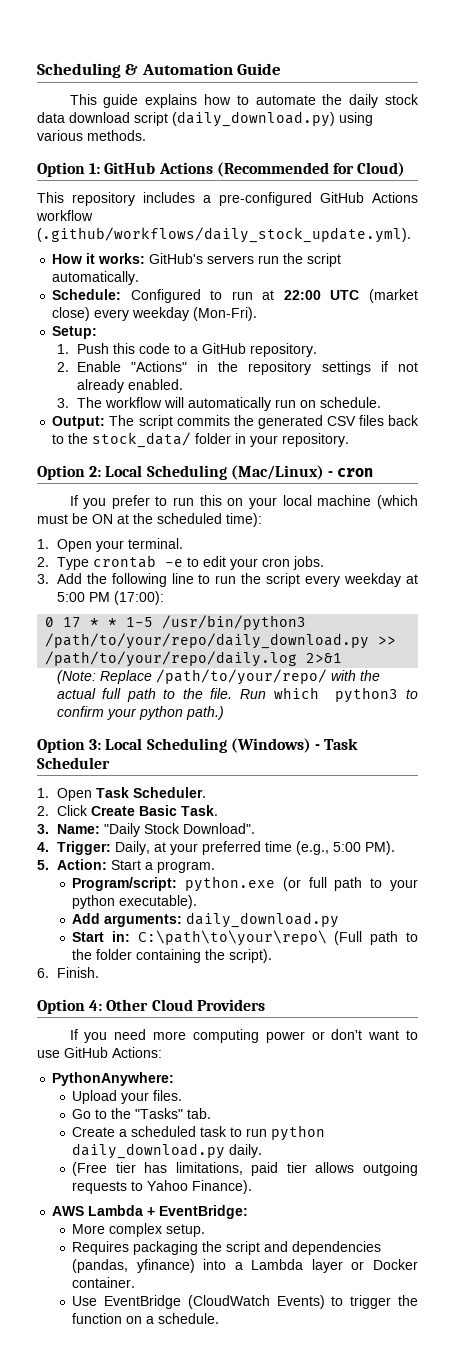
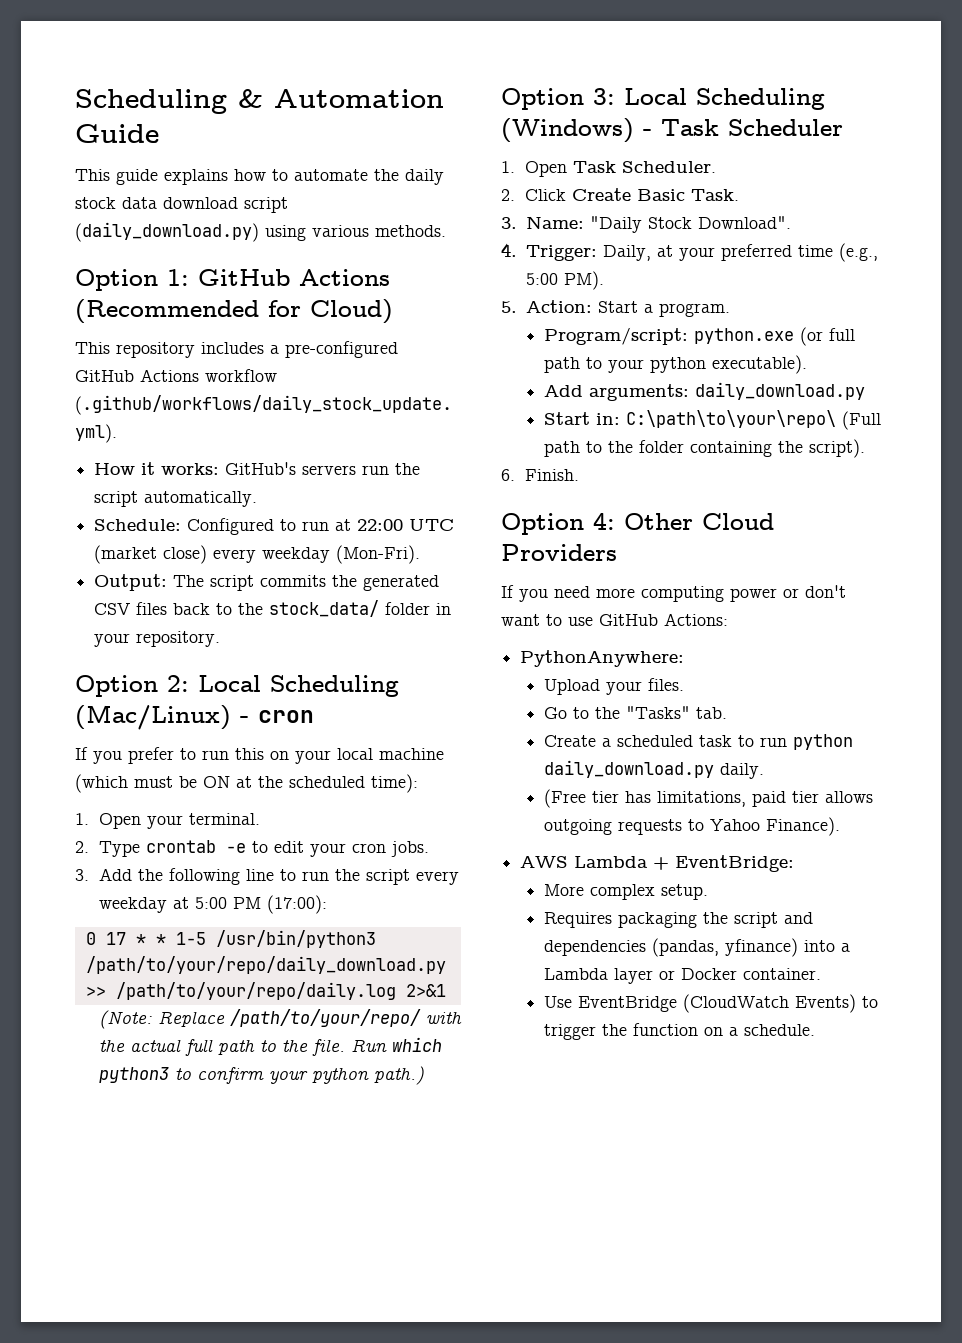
[52,326,98,339] [56,343,317,357] [56,361,418,375] [76,379,183,393] [56,397,381,411] // Setup: // 1. Push this code to a GitHub repository. // 2. Enable "Actions" in the repository settings if not already enabled. // 3. The workflow will automatically run on schedule. -> (421, 554) none

